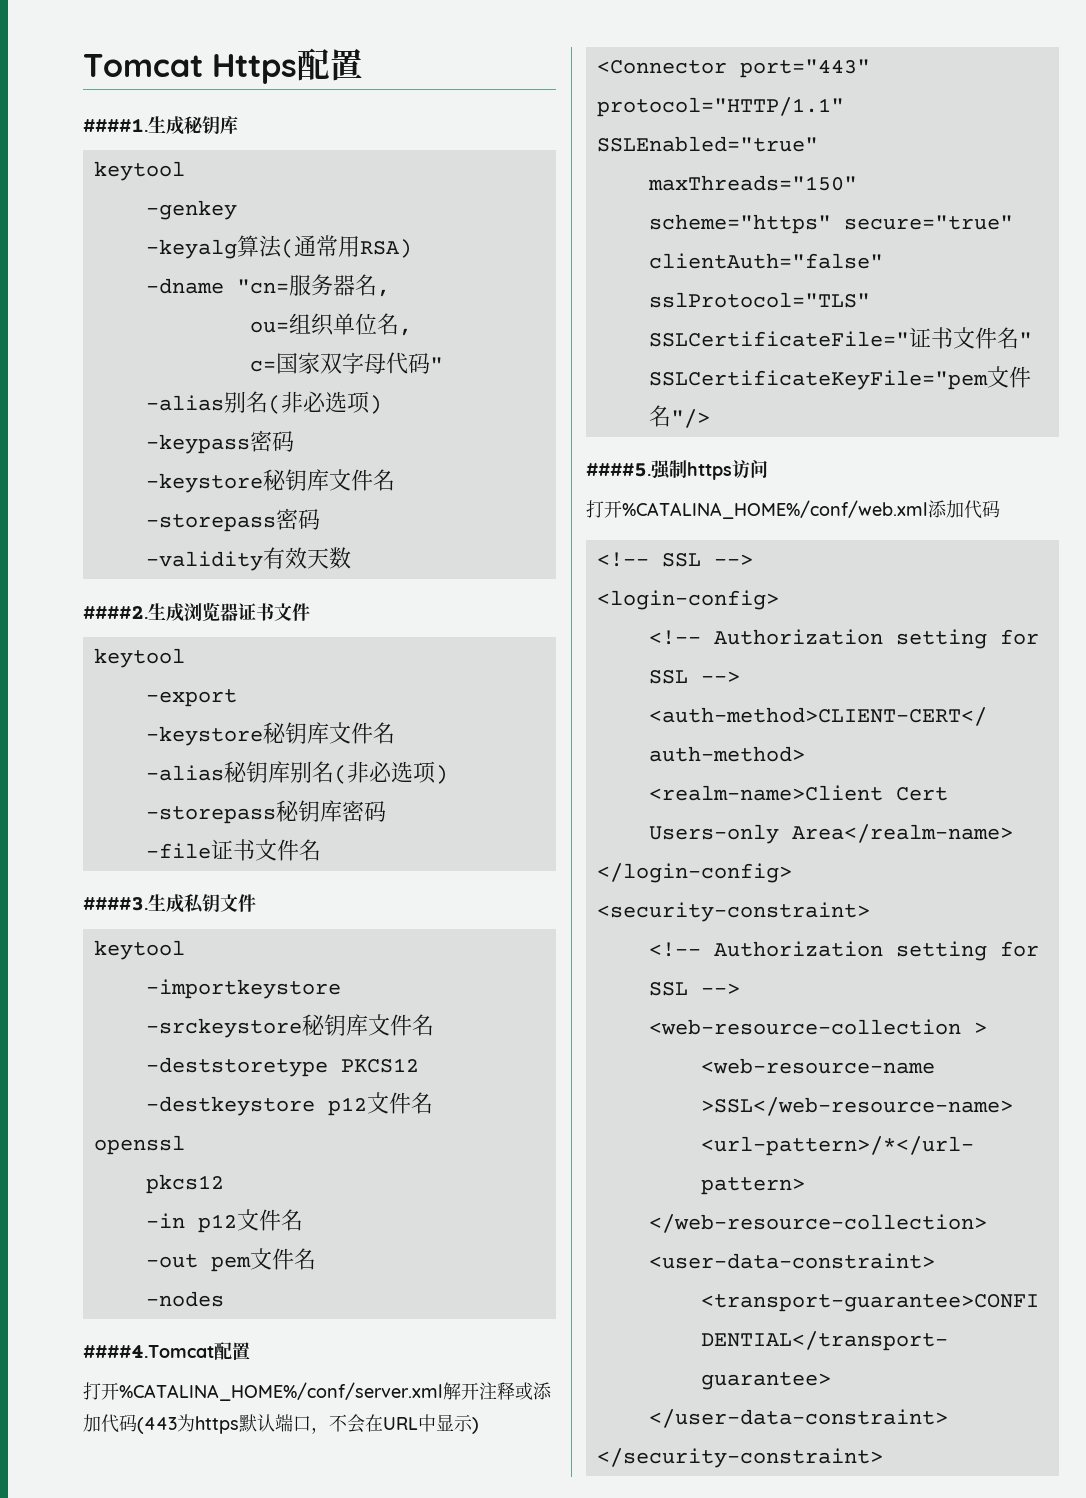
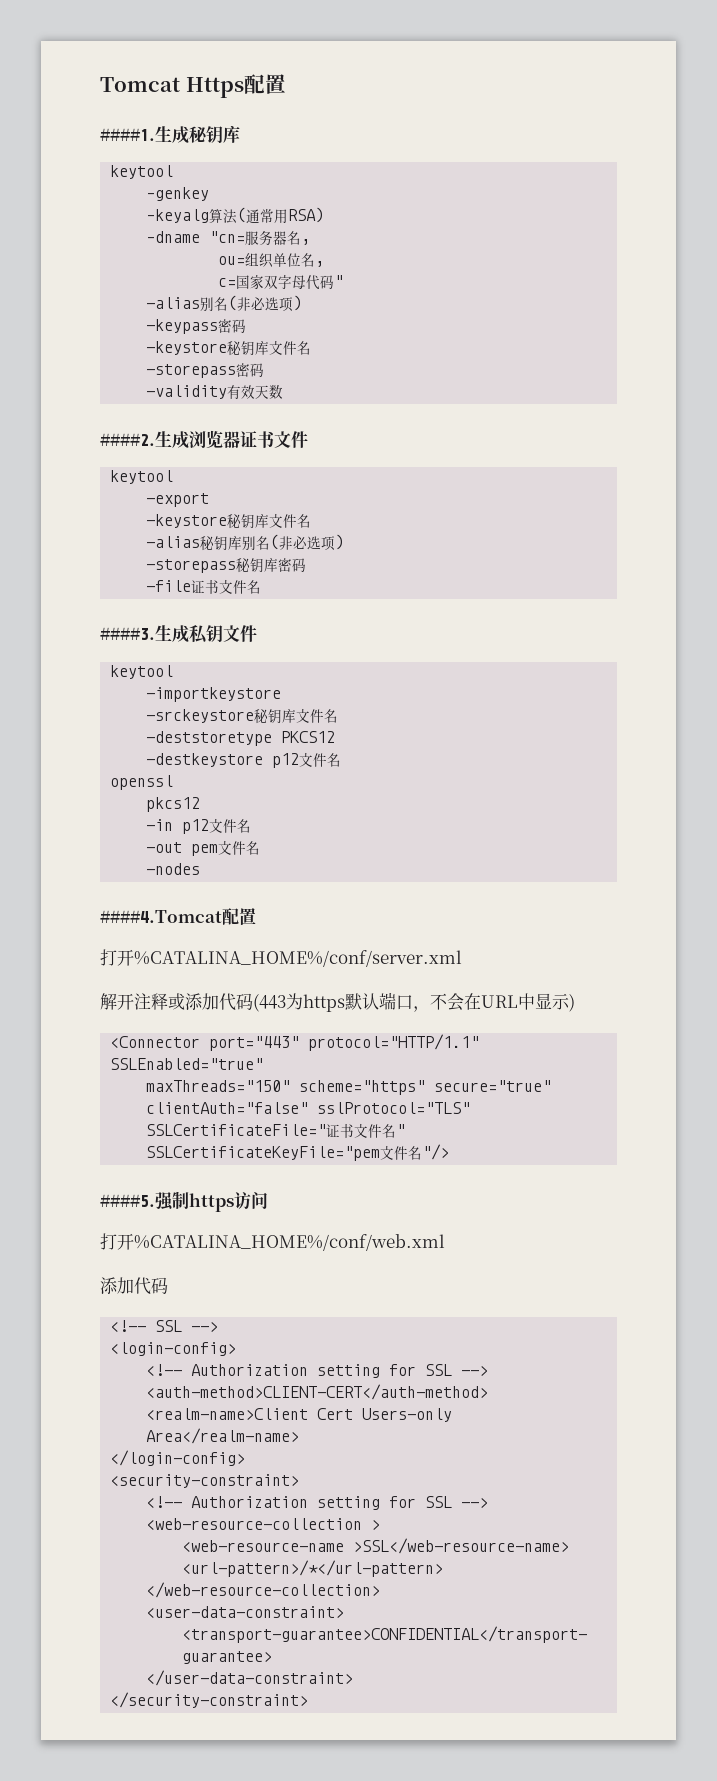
(443, 1391) none -> (462, 958) //
(928, 509) none -> (445, 1242) //

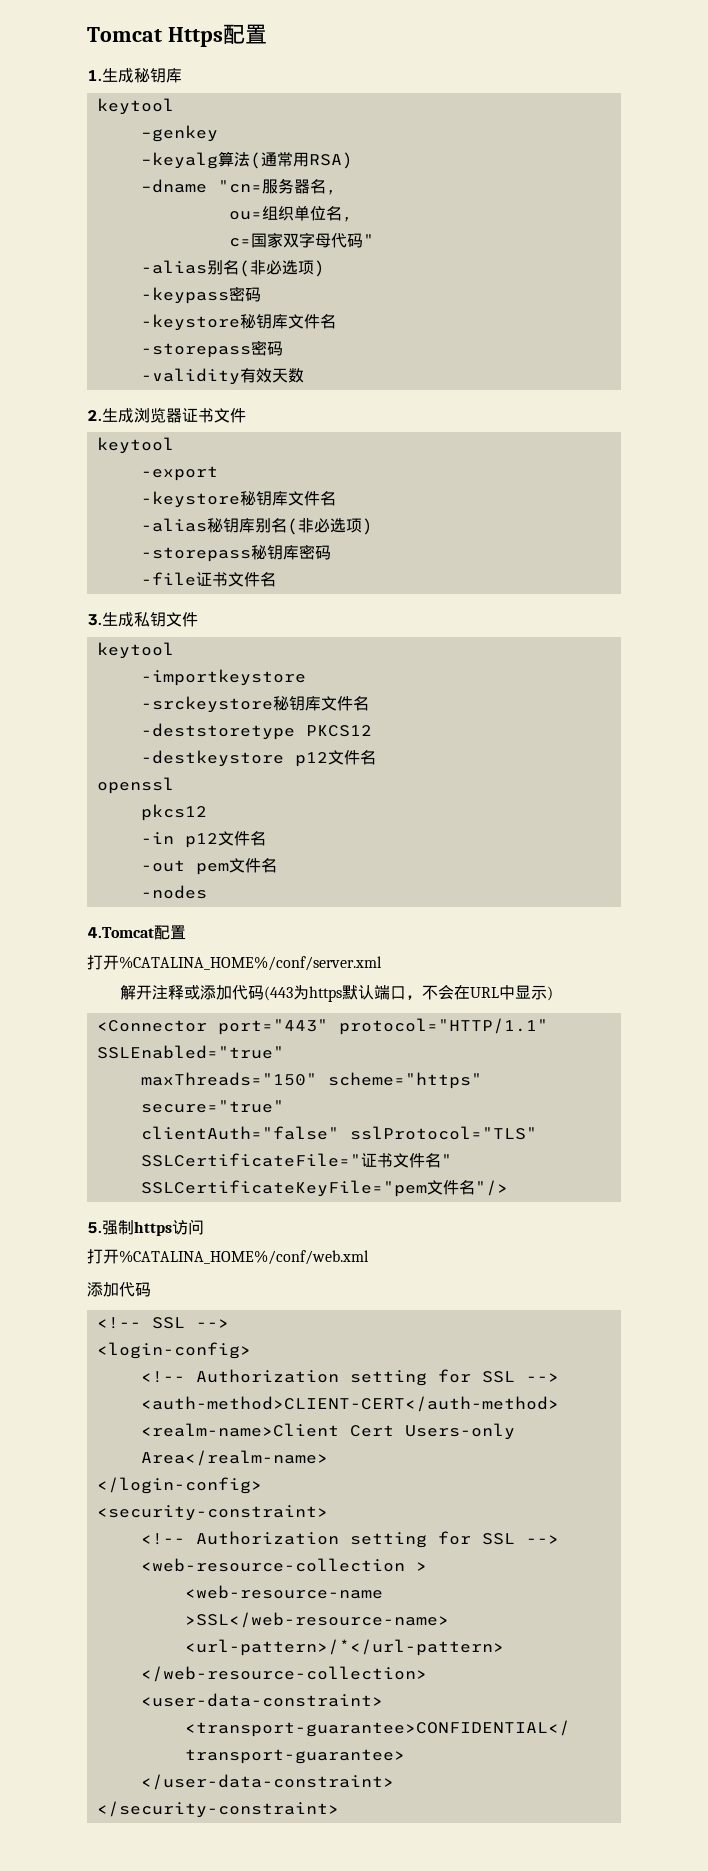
[100,128,155,141] ####1. -> [87,70,102,81] 1.
[100,433,155,446] ####2. -> [87,410,102,421] 2.
[100,627,155,640] ####3. -> [87,614,102,626] 3.
[100,910,222,923] ####4.Tomcat -> [87,927,154,938] 4.Tomcat
[100,1194,155,1207] ####5. -> [87,1222,102,1234] 5.

